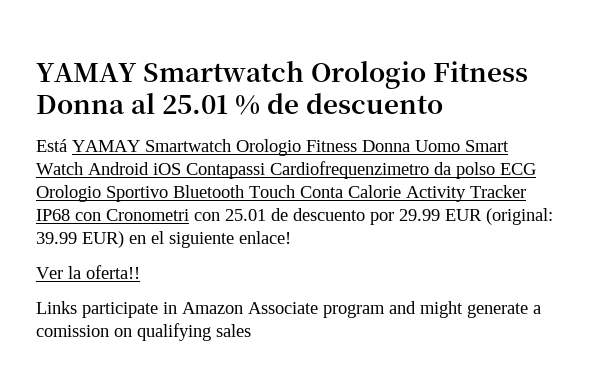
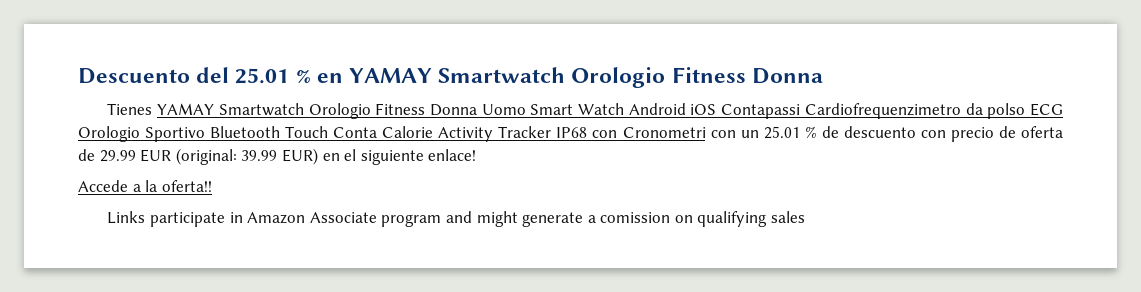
[36,61,529,89] [36,93,444,115] [36,139,67,152] YAMAY Smartwatch Orologio Fitness Donna al 25.01 % de descuento // Está -> [78,67,823,88] [107,103,153,115] Descuento del 25.01 % en YAMAY Smartwatch Orologio Fitness Donna // Tienes
[225,208,394,225] 25.01 de descuento por -> [740,126,1063,142] [78,149,95,161] un 25.01 % de descuento con precio de oferta de
[36,267,63,279] Ver -> [78,180,141,192] Accede a

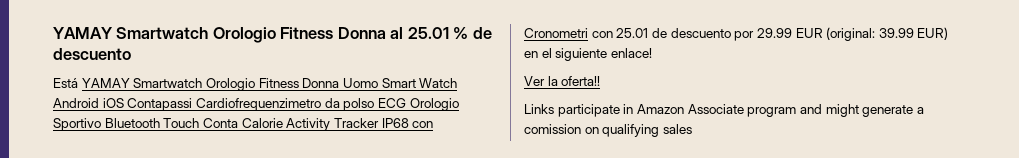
[78,67,823,88] [107,103,153,115] Descuento del 25.01 % en YAMAY Smartwatch Orologio Fitness Donna // Tienes -> [53,27,492,43] [53,48,131,60] [53,78,78,88] YAMAY Smartwatch Orologio Fitness Donna al 25.01 % de descuento // Está
[740,126,1063,142] [78,149,95,161] un 25.01 % de descuento con precio de oferta de -> [616,28,755,41] 25.01 de descuento por
[78,180,141,192] Accede a -> [524,76,545,86] Ver

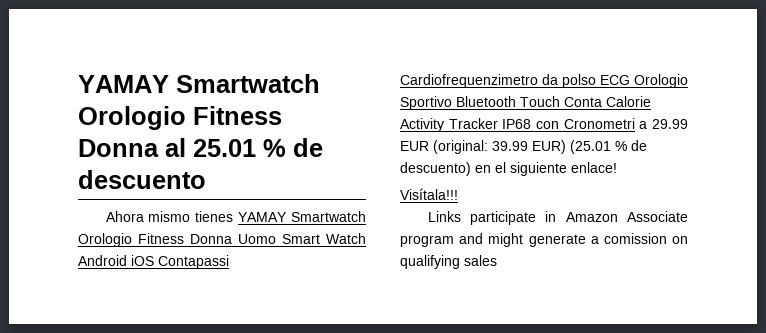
[53,78,78,88] Está -> [105,211,234,222] Ahora mismo tienes
[591,28,755,41] con 25.01 de descuento por -> [639,121,648,129] a
(949, 33) none -> [570,140,647,154] [400,162,471,176] (25.01 % de descuento)
[524,76,601,86] Ver la oferta!! -> [400,188,458,200] Visítala!!!

